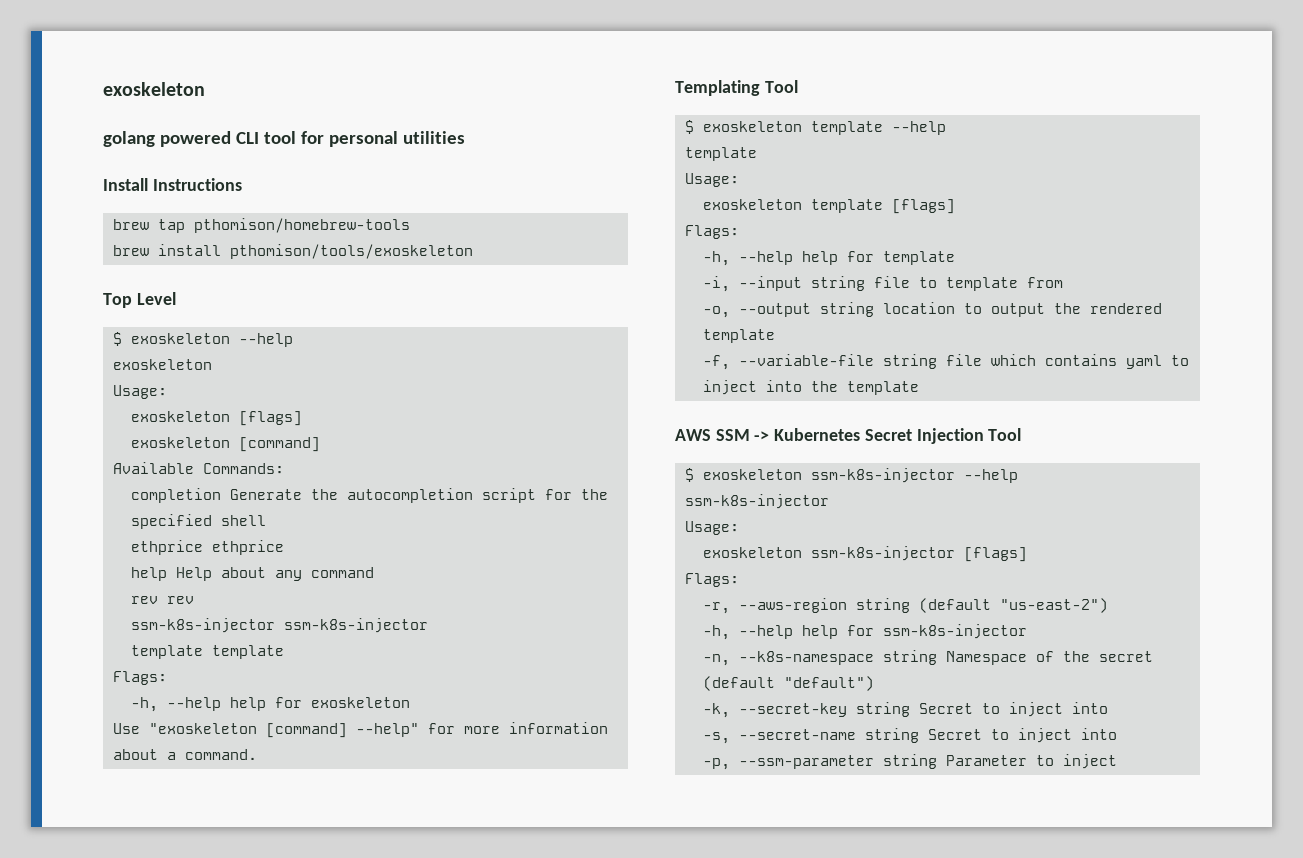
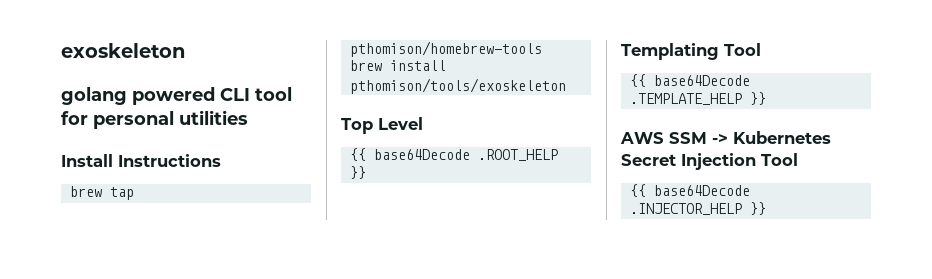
[112,332,293,347] [112,359,212,370] [112,385,167,399] [130,411,302,426] [130,437,320,452] [112,462,284,474] [130,488,608,503] [130,514,266,529] [130,540,284,555] [130,567,374,581] [130,596,194,604] [130,618,428,633] [130,645,284,659] [112,671,167,685] [130,697,410,712] [112,722,608,738] [112,749,257,760] [675,80,798,96] [684,120,946,135] [684,147,757,161] [684,173,739,187] [702,199,955,214] [684,225,739,239] [702,251,955,266] [702,276,1063,292] [702,302,1162,318] [702,329,775,343] [702,354,1189,370] [702,380,919,395] $ exoskeleton --help // exoskeleton // Usage: // exoskeleton [flags] // exoskeleton [command] // Available Commands: // completion Generate the autocompletion script for the specified shell // ethprice ethprice // help Help about any command // rev rev // ssm-k8s-injector ssm-k8s-injector // template template // Flags: // -h, --help help for exoskeleton // Use "exoskeleton [command] --help" for more information about a command. // Templating Tool // $ exoskeleton template --help // template // Usage: // exoskeleton template [flags] // Flags: // -h, --help help for template // -i, --input string file to template from // -o, --output string location to output the rendered template // -f, --variable-file string file which contains yaml to inject into the template -> [350,148,559,161] [350,166,367,179] [621,43,761,60] [630,74,751,87] [630,92,767,105] {{ base64Decode .ROOT_HELP }} // Templating Tool // {{ base64Decode .TEMPLATE_HELP }}
[684,468,1018,483] [684,494,829,509] [684,521,739,535] [702,546,1027,562] [684,573,739,587] [702,598,1108,614] [702,624,1027,640] [702,650,1153,666] [702,676,874,691] [702,702,1108,718] [702,728,1117,744] [702,754,1117,770] $ exoskeleton ssm-k8s-injector --help // ssm-k8s-injector // Usage: // exoskeleton ssm-k8s-injector [flags] // Flags: // -r, --aws-region string (default "us-east-2") // -h, --help help for ssm-k8s-injector // -n, --k8s-namespace string Namespace of the secret (default "default") // -k, --secret-key string Secret to inject into // -s, --secret-name string Secret to inject into // -p, --ssm-parameter string Parameter to inject -> [630,184,751,197] [630,202,767,215] {{ base64Decode .INJECTOR_HELP }}

